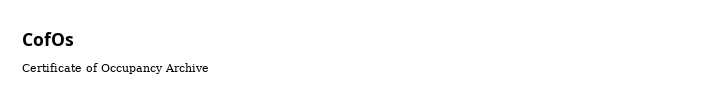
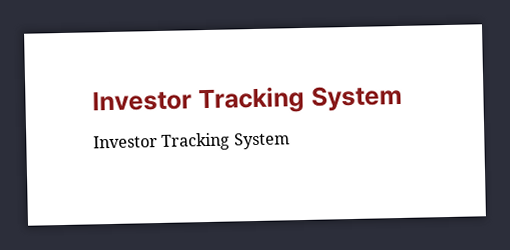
[22,32,74,46] [22,63,209,74] CofOs // Certificate of Occupancy Archive -> [92,84,402,115] [93,132,290,151] Investor Tracking System // Investor Tracking System

